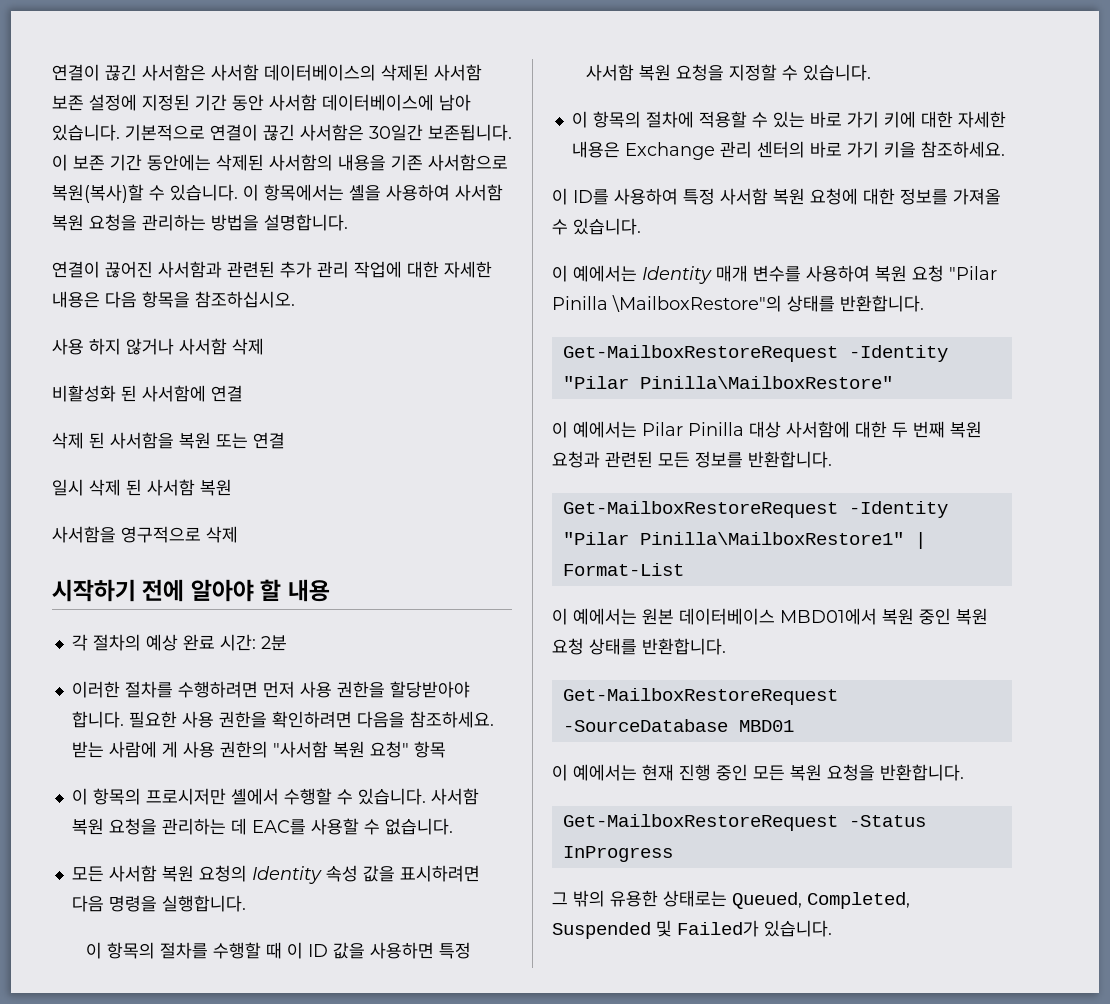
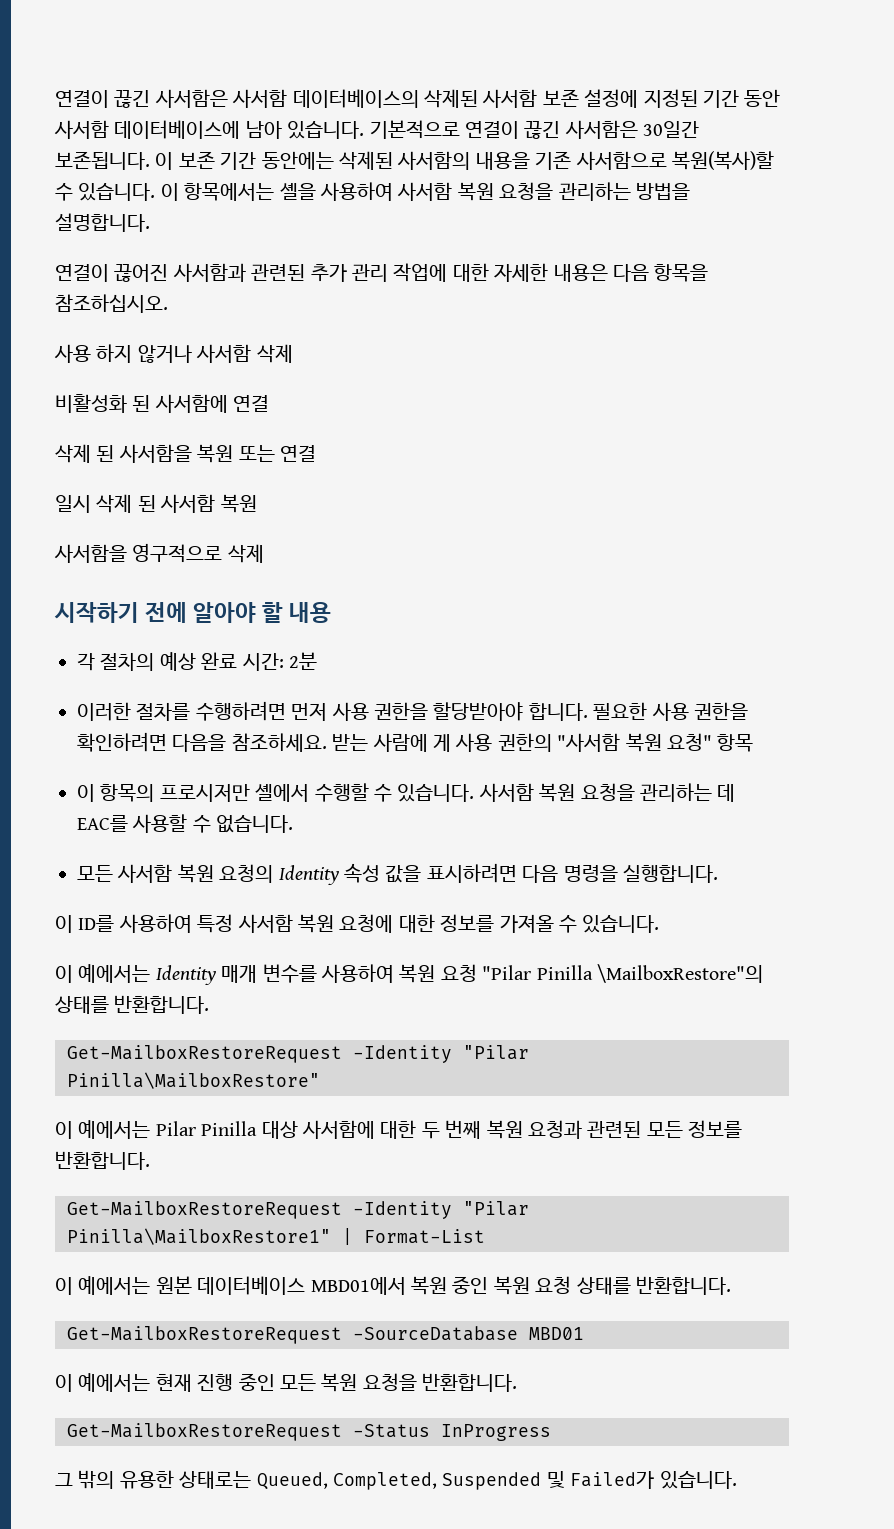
[86,942,472,959] [586,64,872,81] [571,111,1006,128] [571,141,1005,160] // 이 항목의 절차를 수행할 때 이 ID 값을 사용하면 특정 사서함 복원 요청을 지정할 수 있습니다. // 이 항목의 절차에 적용할 수 있는 바로 가기 키에 대한 자세한 내용은 Exchange 관리 센터의 바로 가기 키을 참조하세요. -> (718, 873) none

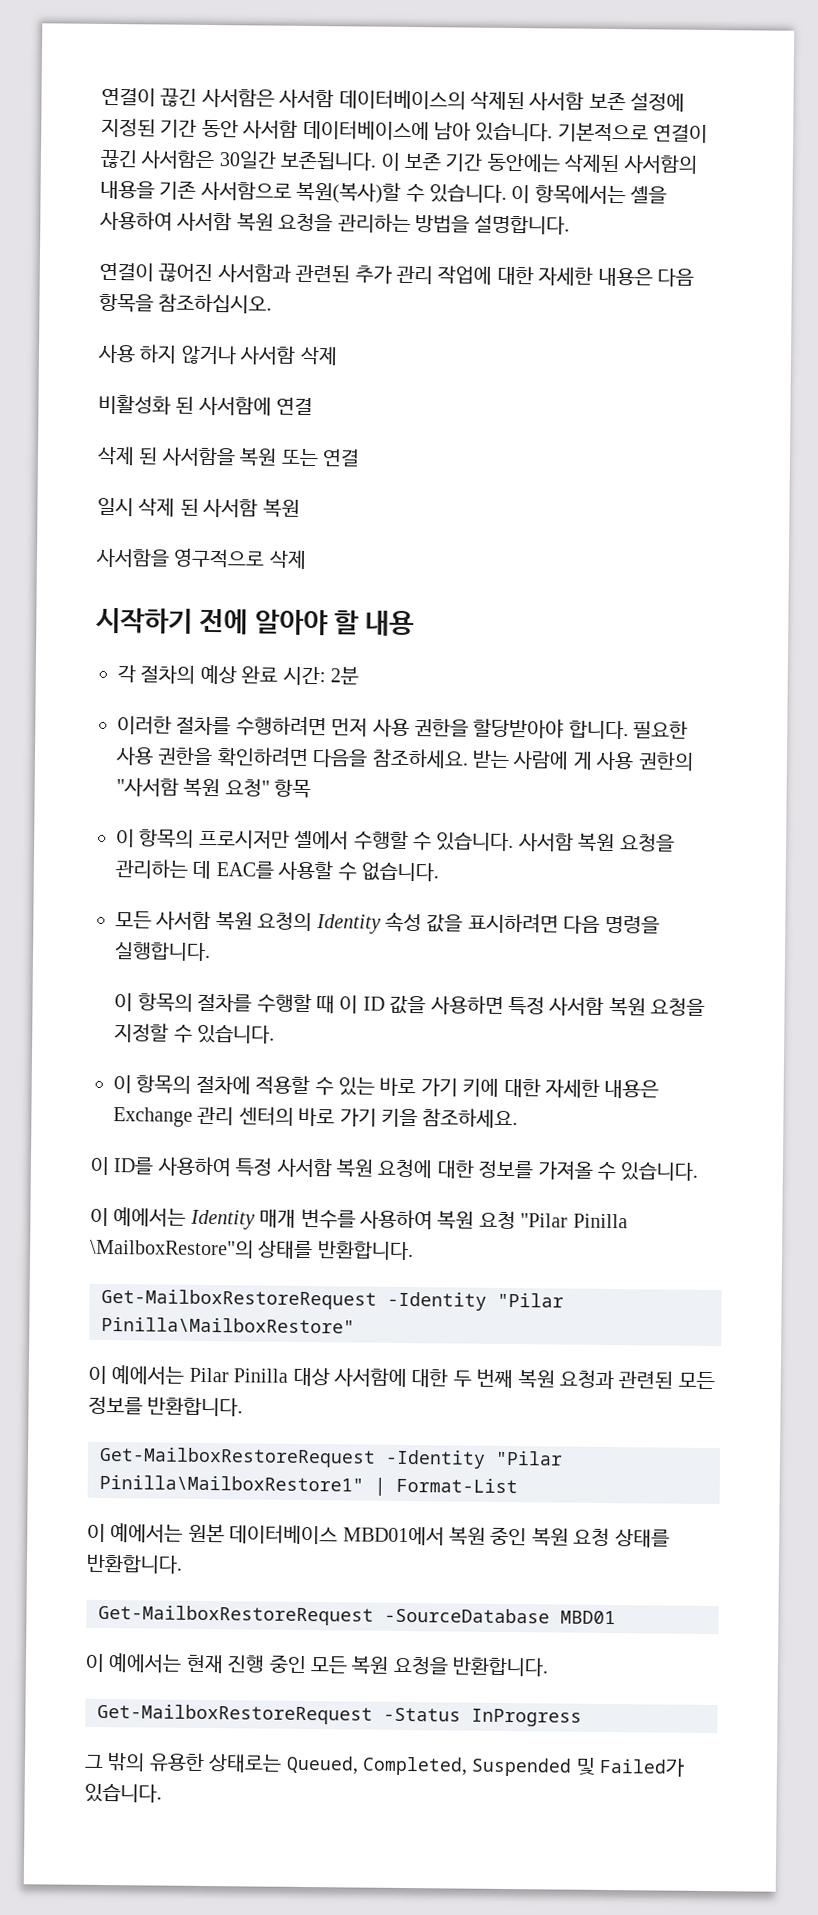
(718, 873) none -> [114,992,706,1017] [114,1023,276,1044] [113,1074,660,1099] [113,1106,519,1129] // 이 항목의 절차를 수행할 때 이 ID 값을 사용하면 특정 사서함 복원 요청을 지정할 수 있습니다. // 이 항목의 절차에 적용할 수 있는 바로 가기 키에 대한 자세한 내용은 Exchange 관리 센터의 바로 가기 키을 참조하세요.

